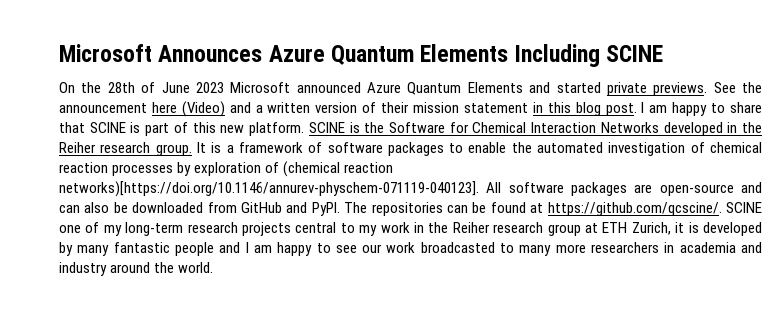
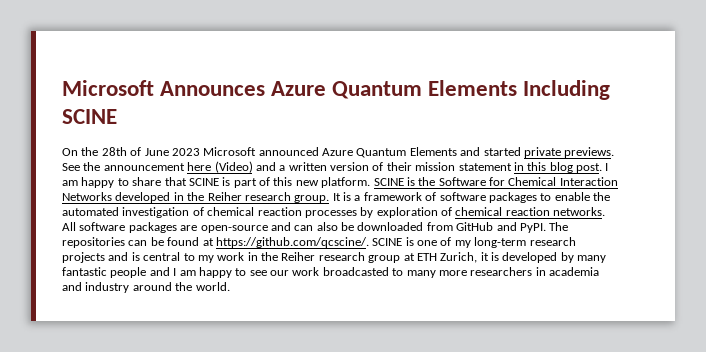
[283,161,394,177] [59,181,479,197] (chemical reaction networks)[https://doi.org/10.1146/annurev-physchem-071119-040123]. -> [455,207,606,216] chemical reaction networks.
(762, 207) none -> [405,237,414,246] is
(291, 229) none -> [108,252,140,261] and is

